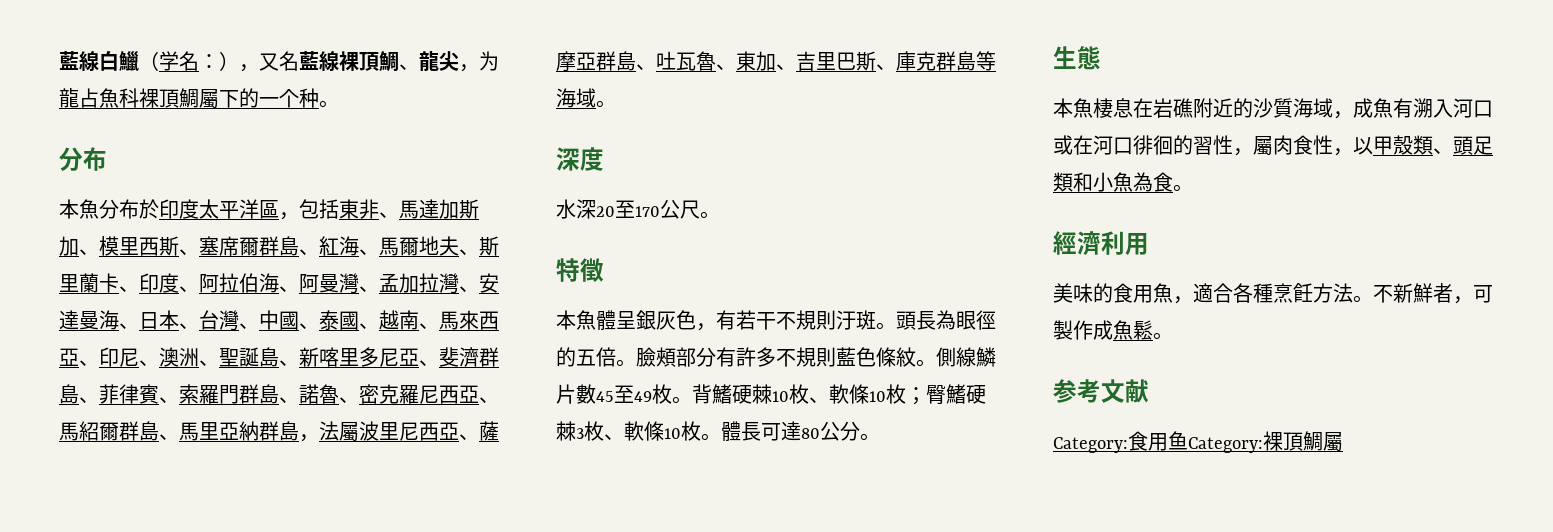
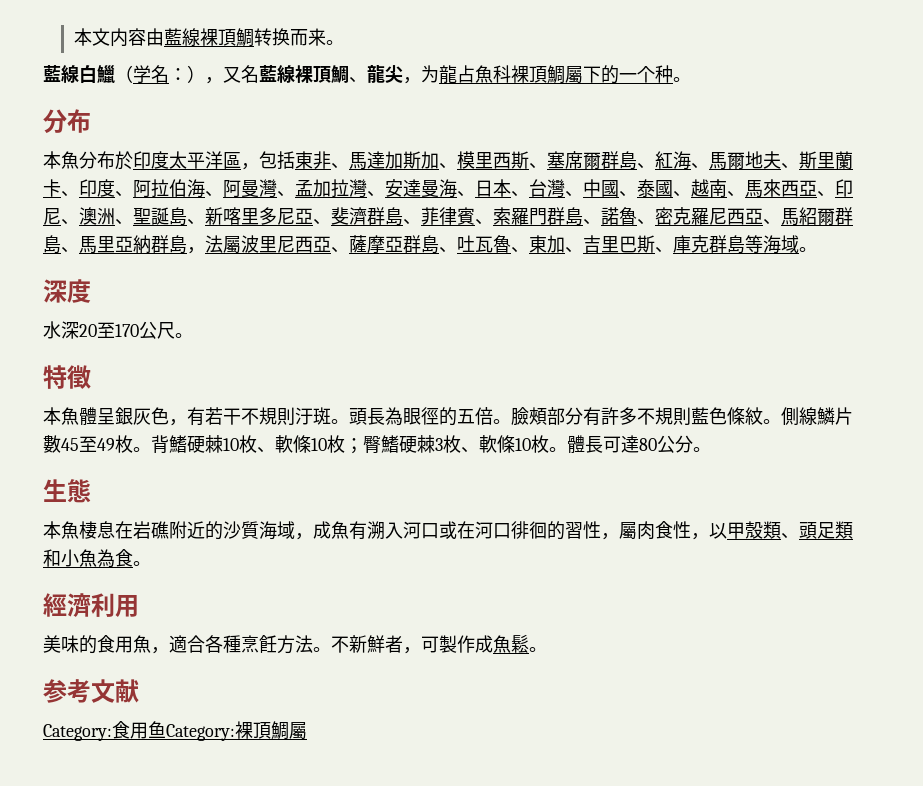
(59, 60) none -> [74,28,345,47] 本文内容由藍線裸頂鯛转换而来。 //

